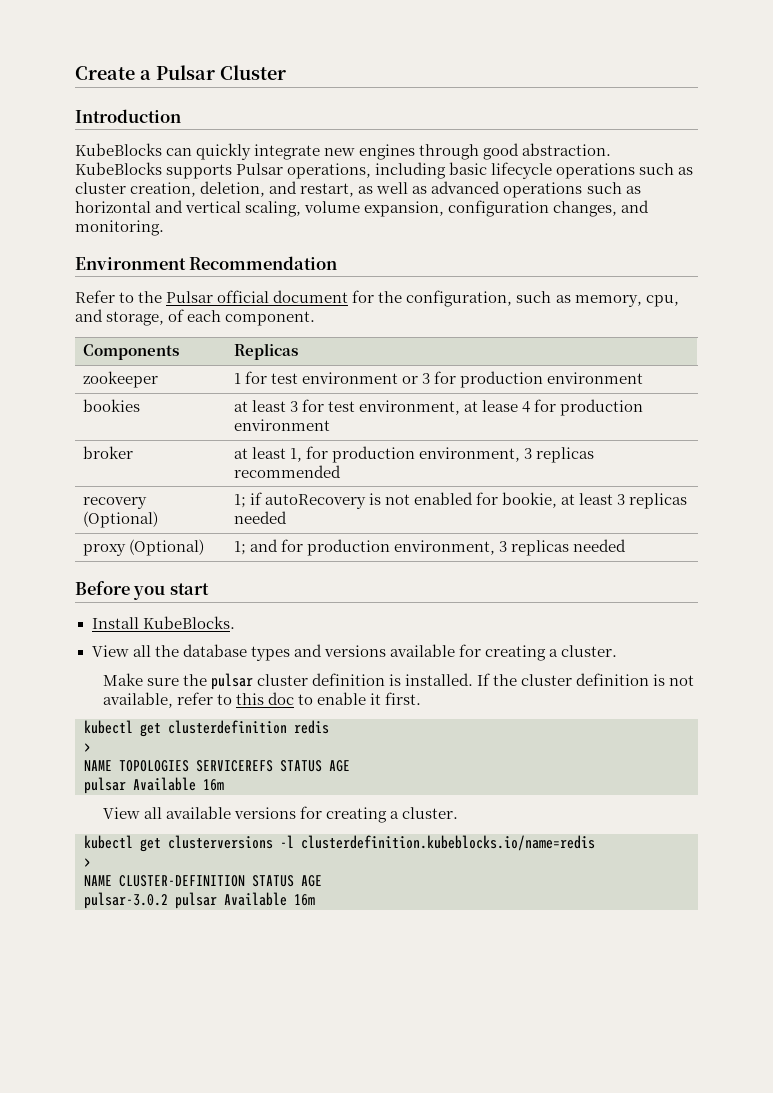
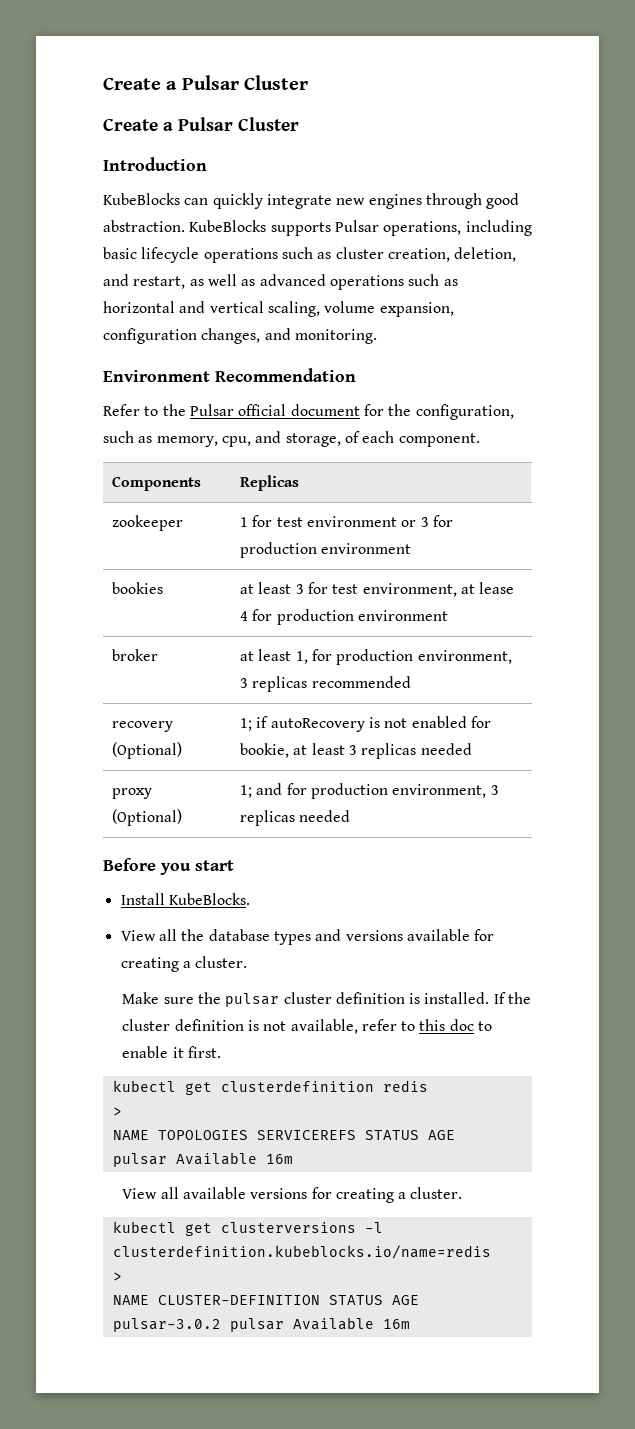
[75,65,286,80] Create a Pulsar Cluster -> [103,75,308,90] [103,117,299,131] Create a Pulsar Cluster // Create a Pulsar Cluster

